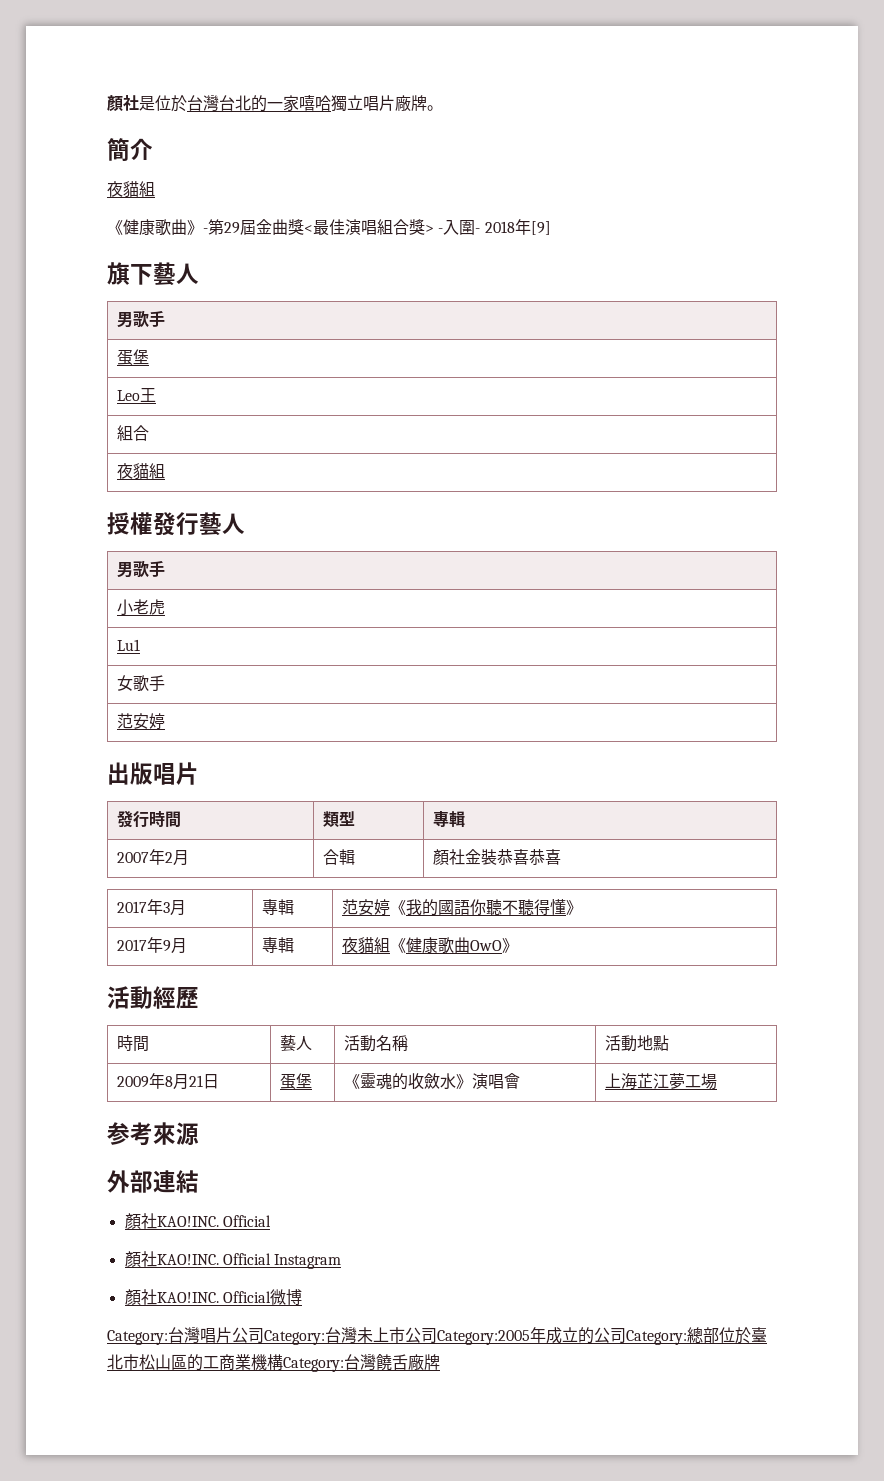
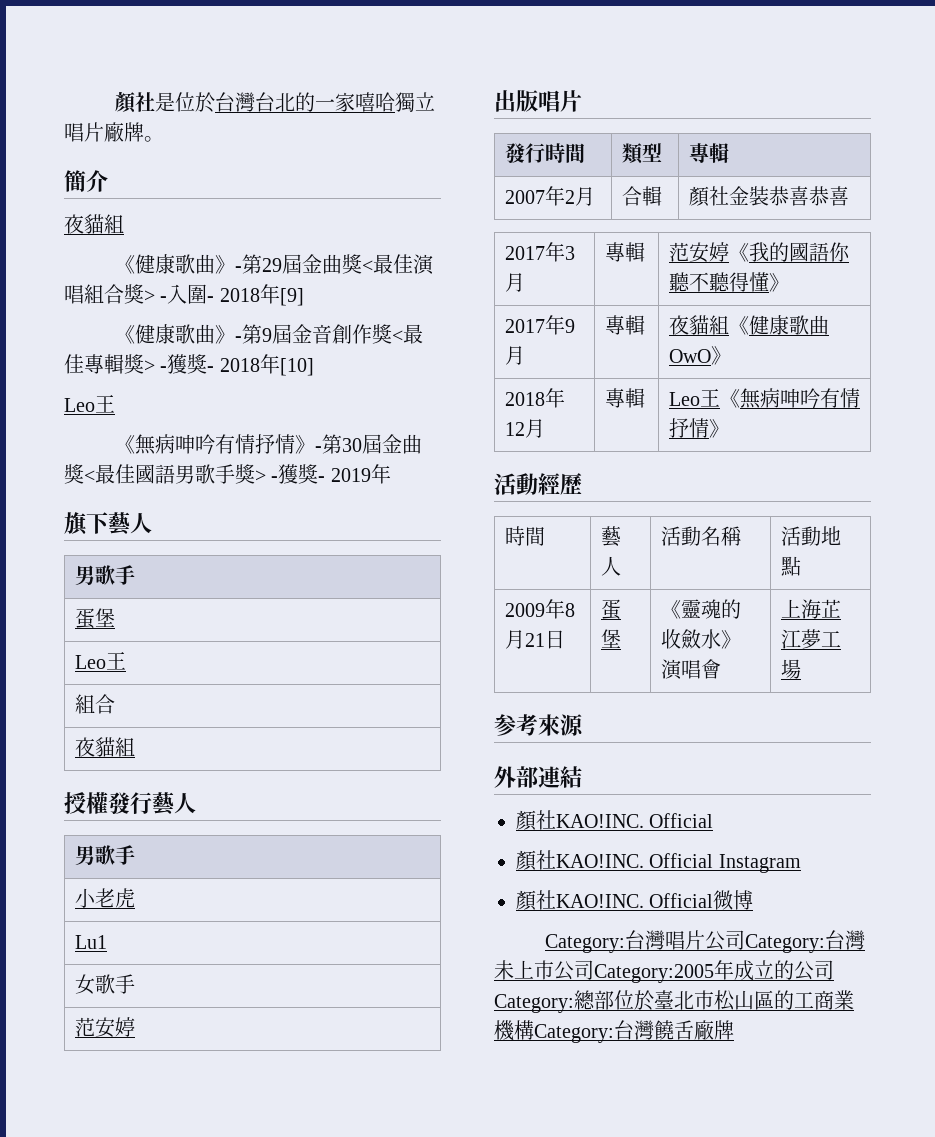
(551, 228) none -> [115,324,424,344] [64,354,314,376] [64,395,115,413] [115,434,423,455] [64,464,391,484] // 《健康歌曲》-第9屆金音創作獎<最佳專輯獎> -獲獎- 2018年[10] // Leo王 // 《無病呻吟有情抒情》-第30屆金曲獎<最佳國語男歌手獎> -獲獎- 2019年
(519, 945) none -> [504,388,565,408] [504,419,545,438] [604,388,645,408] [668,388,860,409] [668,418,729,438] // 2018年12月 | 專輯 | Leo王《無病呻吟有情抒情》

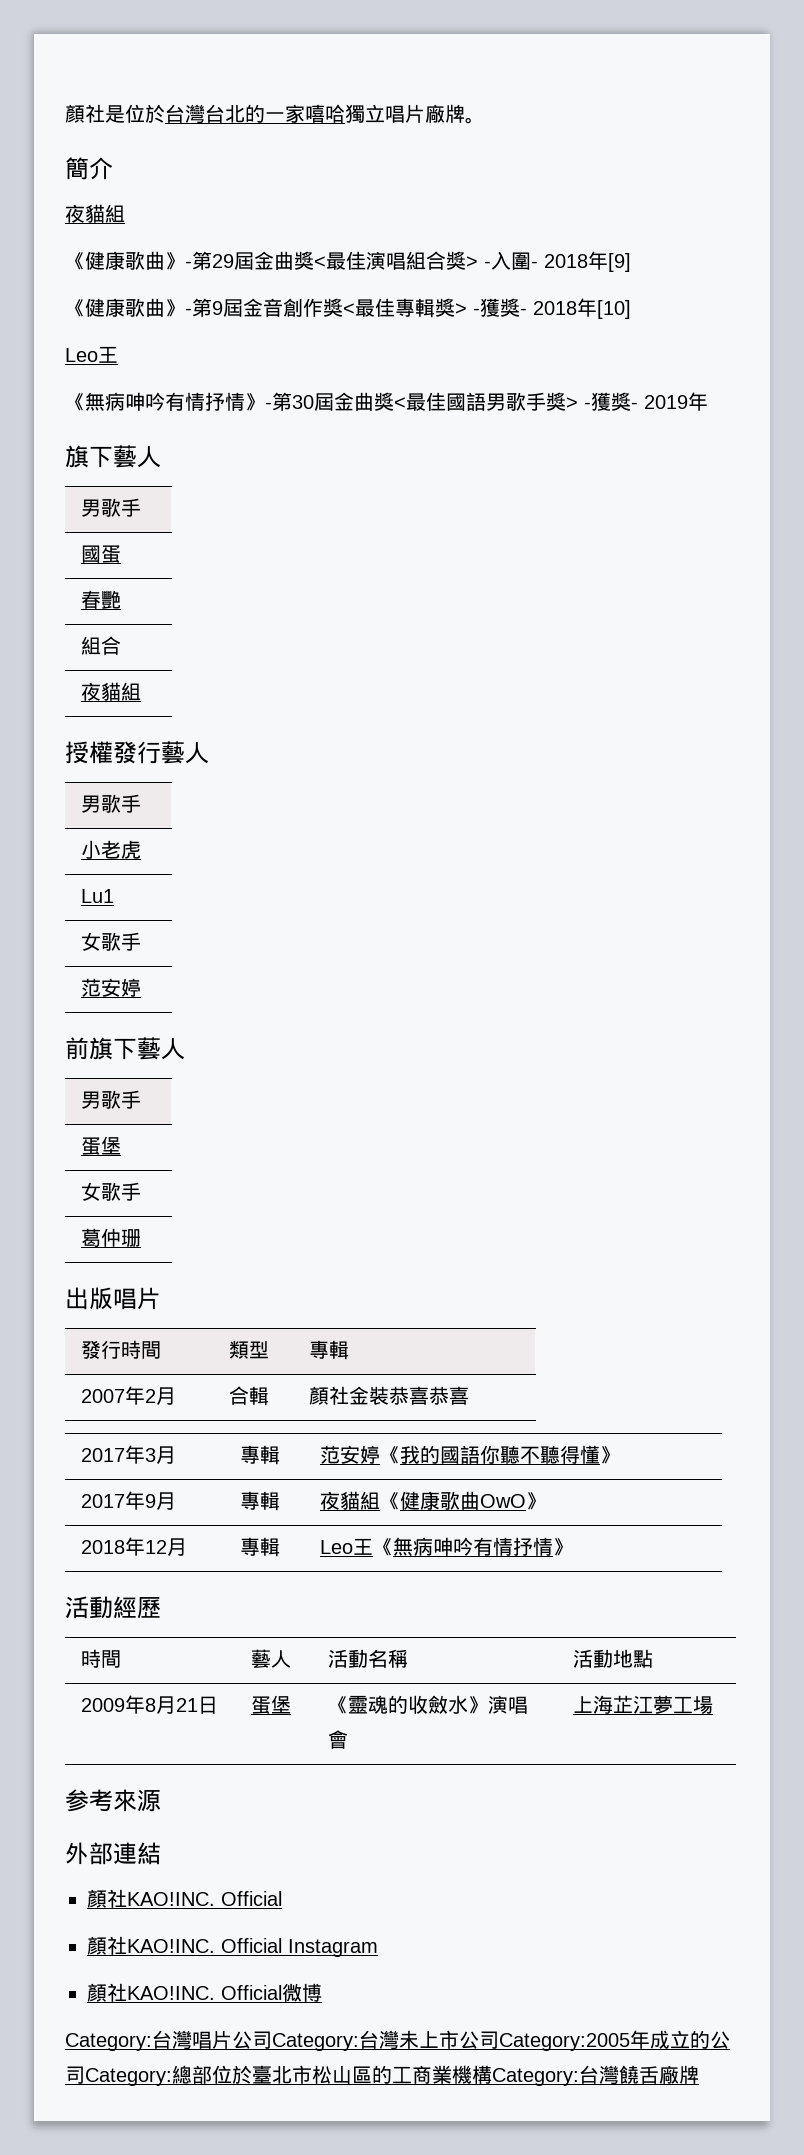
[74,608,115,629] [74,652,126,670] 蛋堡 // Leo王 -> [80,545,121,563] [80,590,121,609] 國蛋 // 春艷
(135, 1027) none -> [65,1037,185,1060] [80,1090,141,1109] [80,1136,121,1155] [80,1182,141,1201] [80,1228,141,1247] // 前旗下藝人 // 男歌手 // 蛋堡 // 女歌手 // 葛仲珊

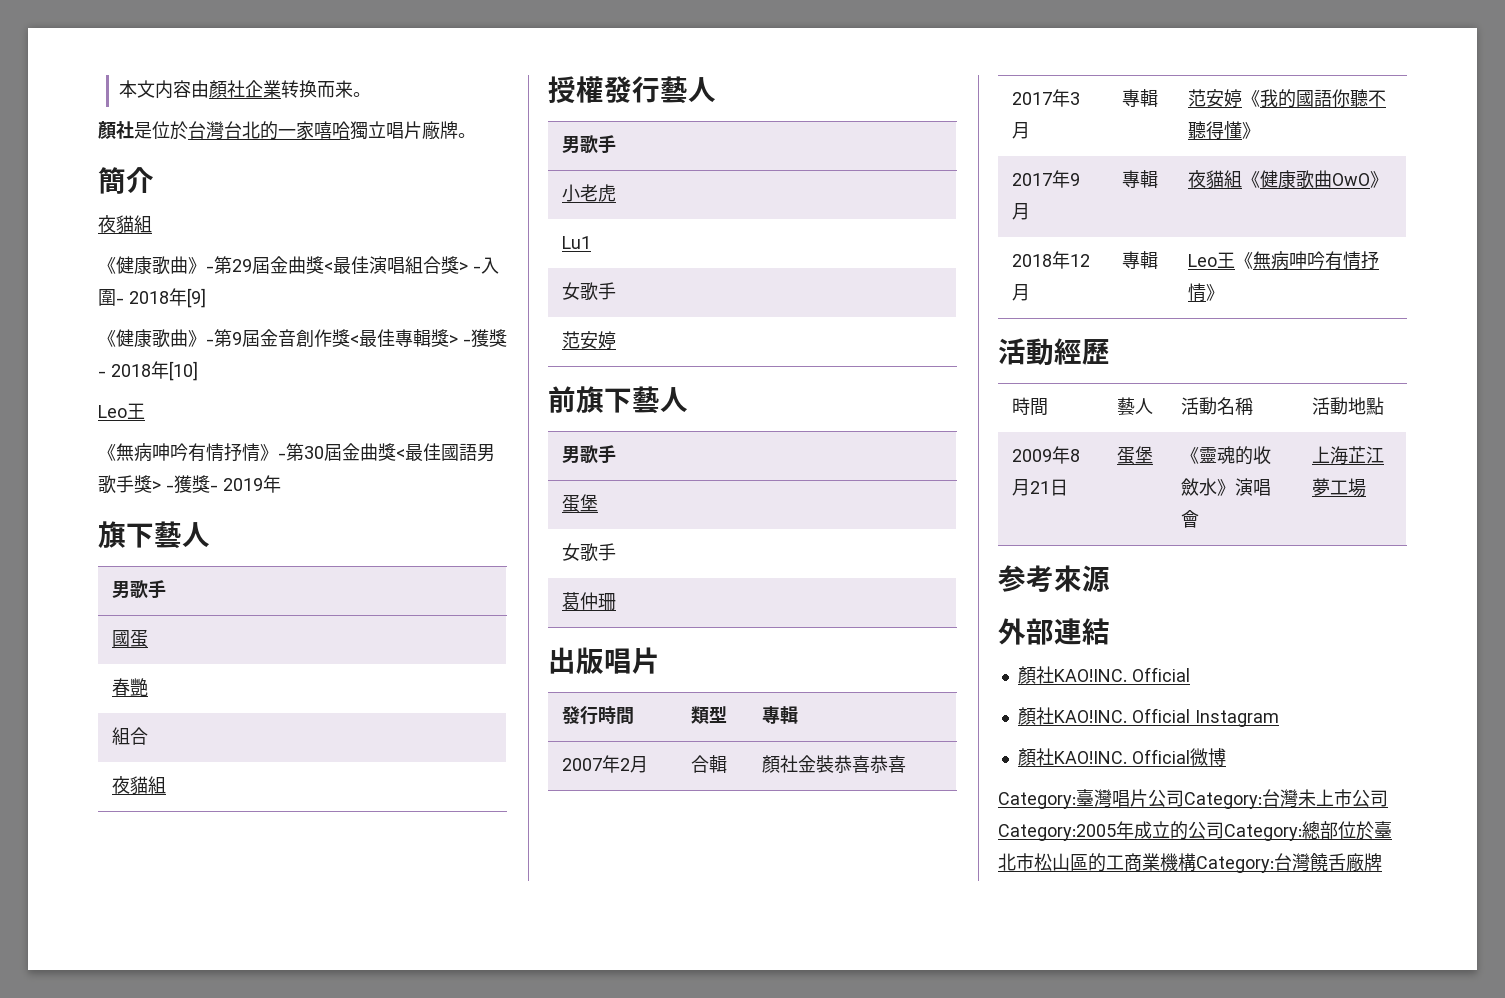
(65, 113) none -> [118,80,371,99] 本文内容由顏社企業转换而来。 //
[152,2030,172,2049] 台 -> [1076,789,1094,806] 臺

